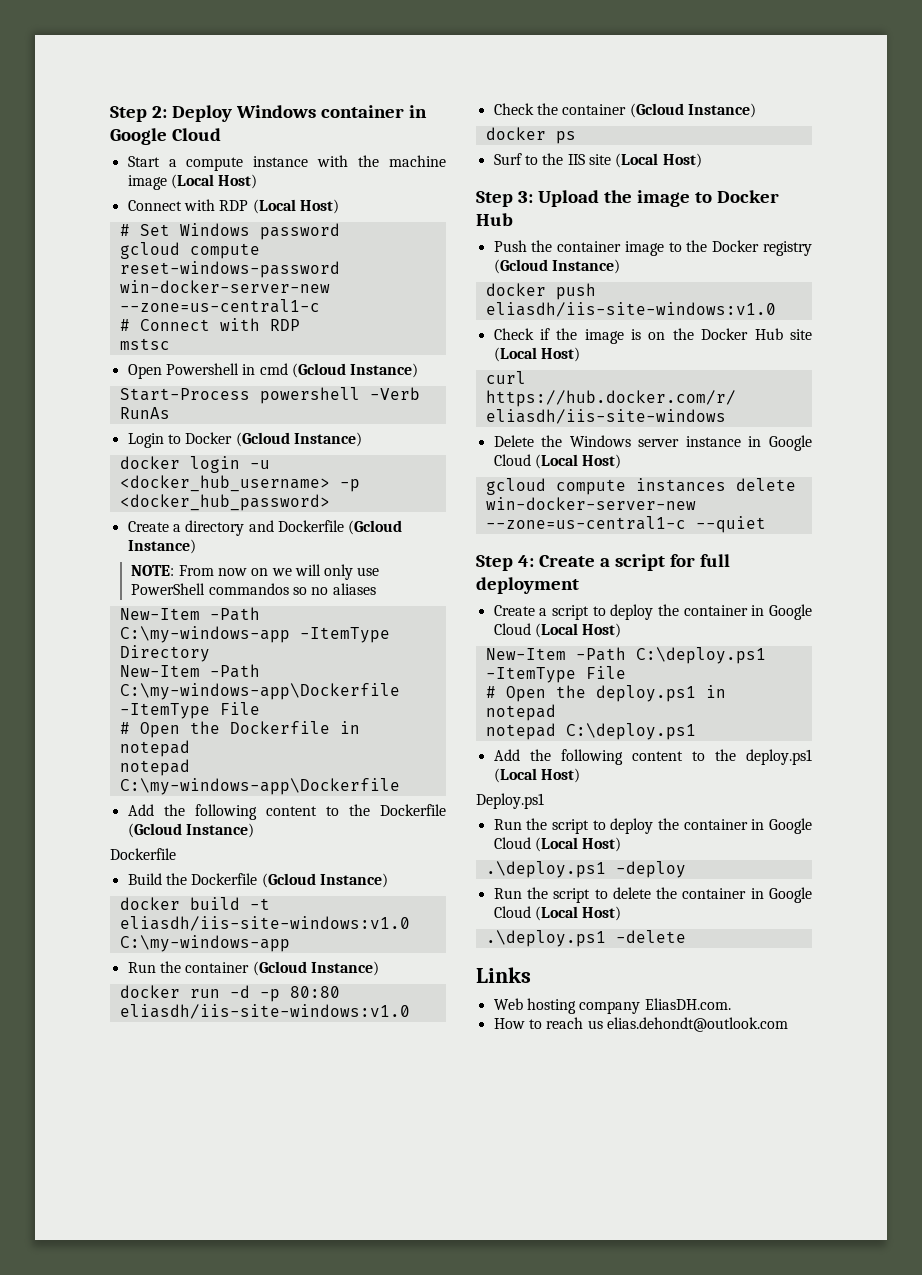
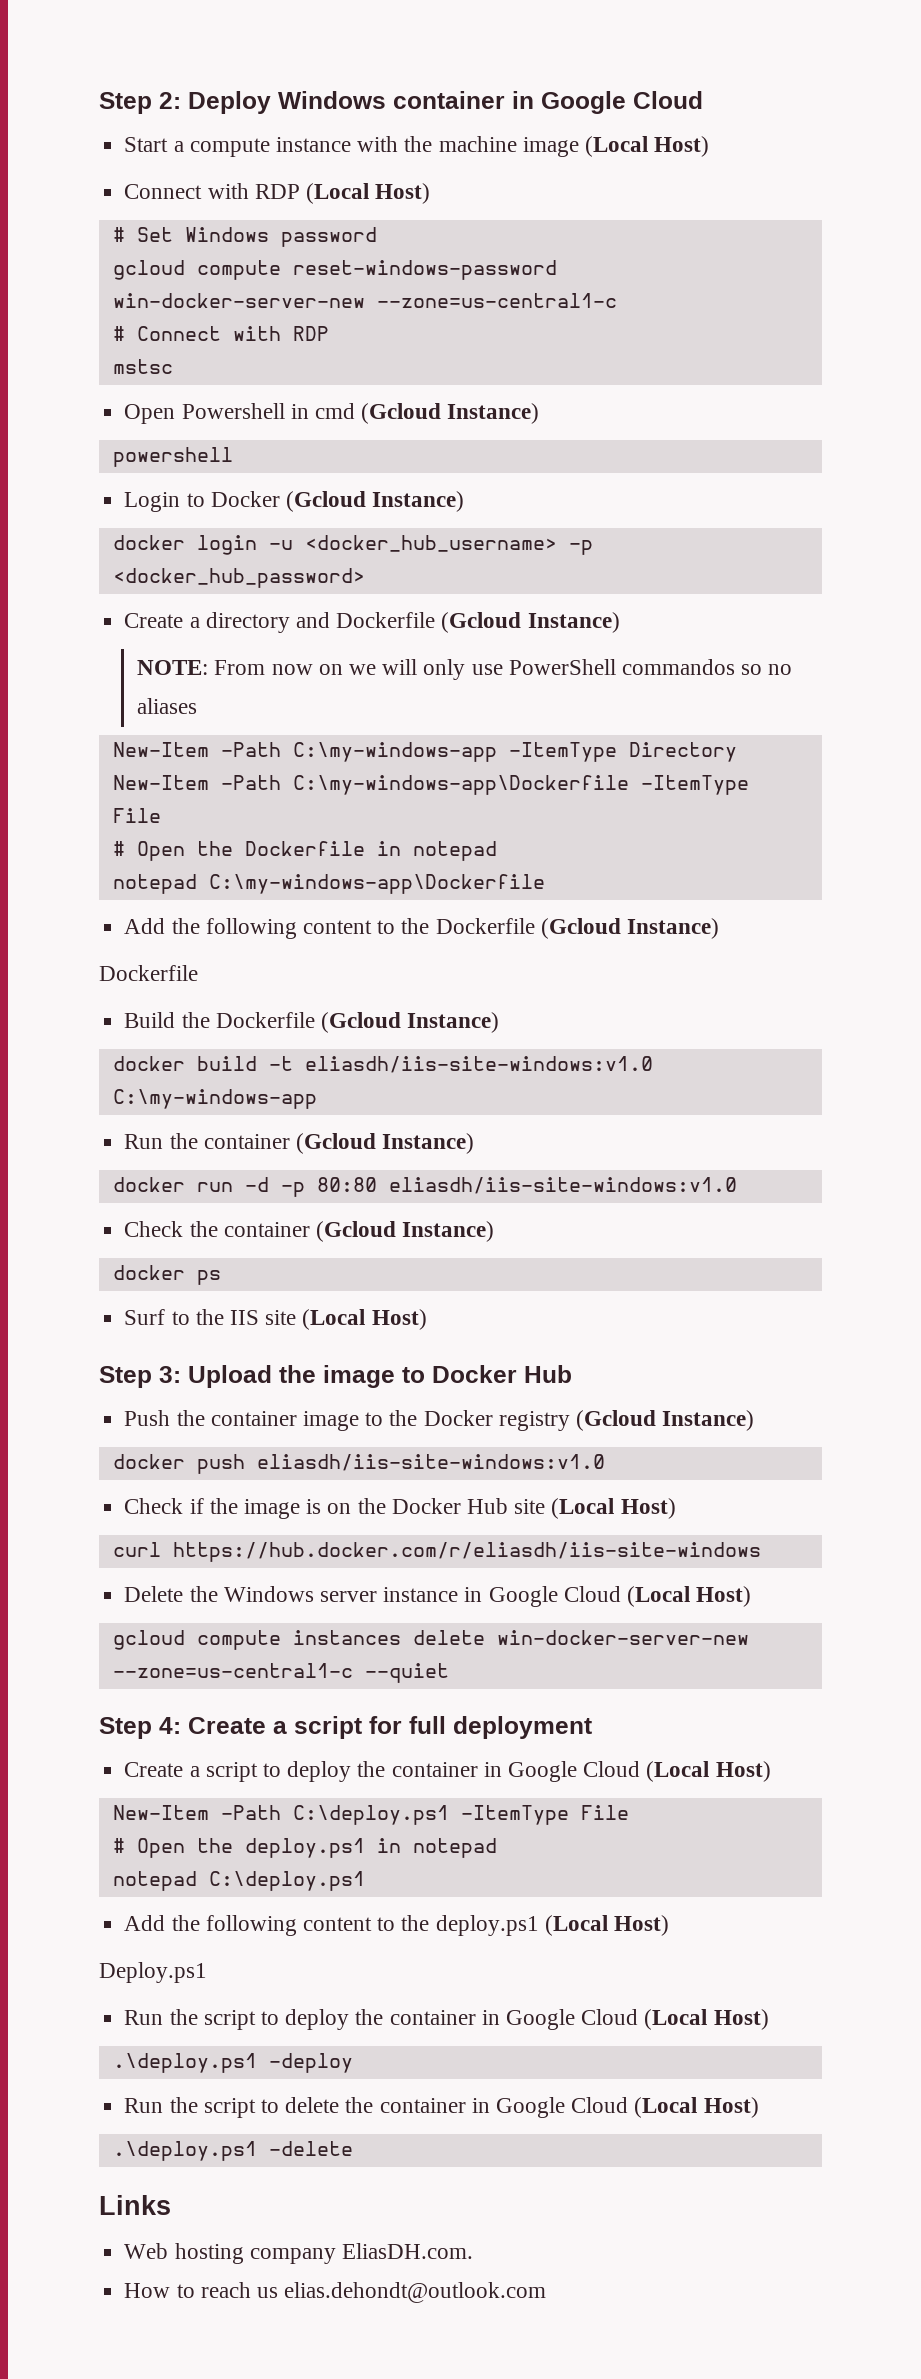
[119,388,250,401] Start-Process -> (540, 413) none
[369,387,420,400] [119,407,170,419] -Verb RunAs -> (233, 457) none

